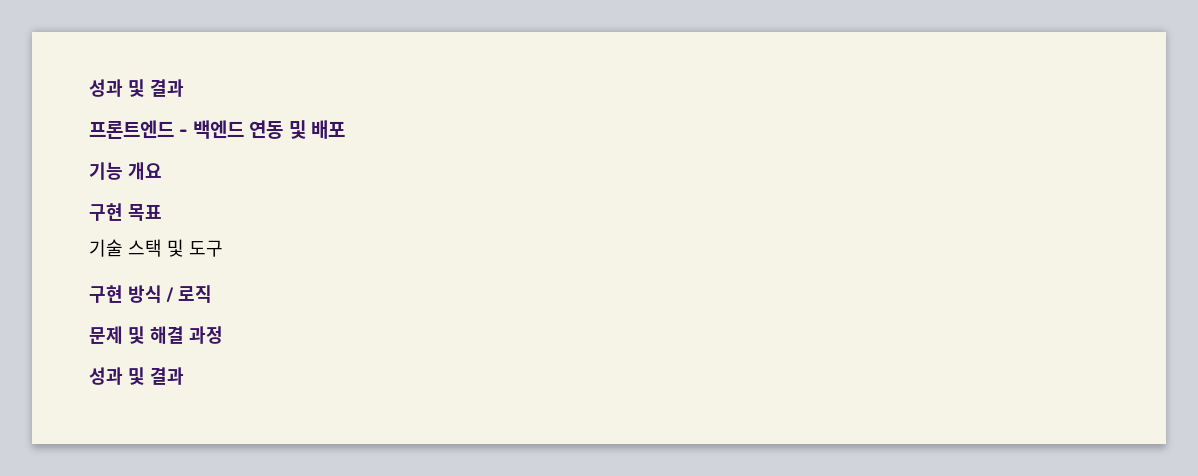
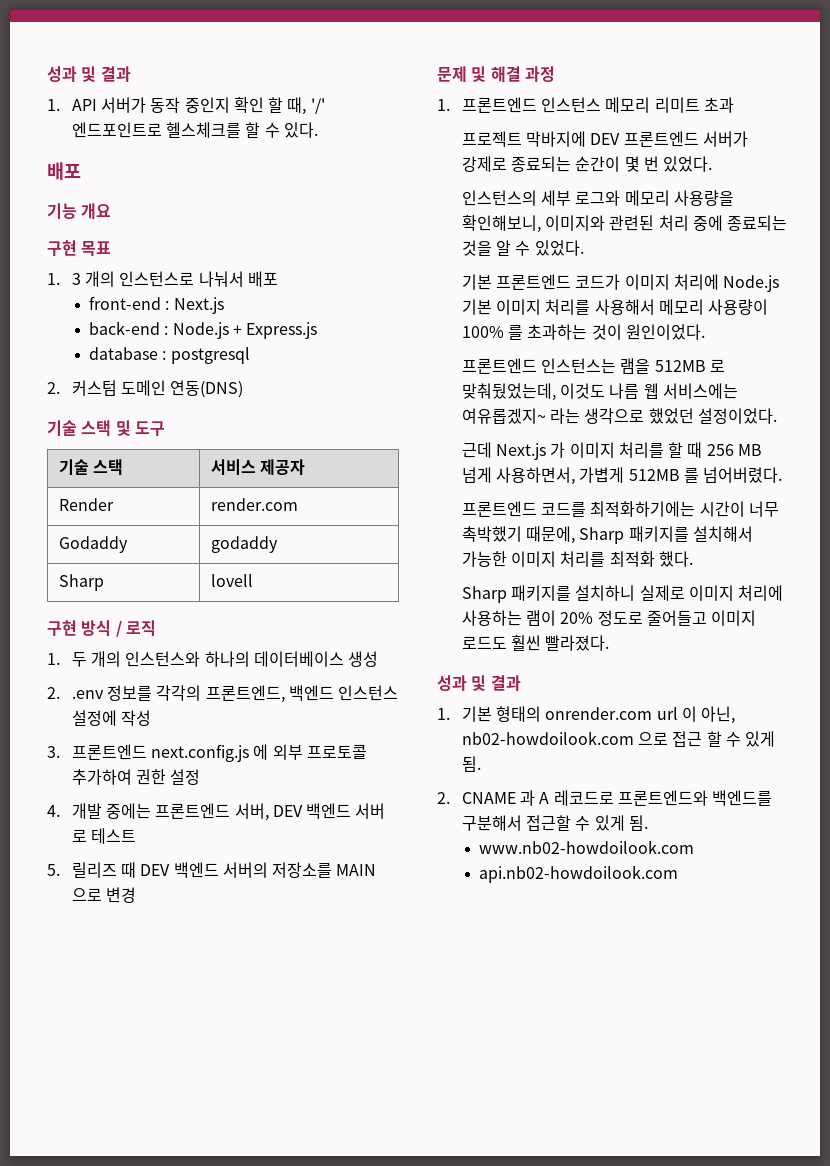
[89,79,184,97] [89,120,306,139] 성과 및 결과 // 프론트엔드 - 백엔드 연동 및 -> [47,66,131,82] [47,97,325,115] [71,122,318,138] 성과 및 결과 // 1. API 서버가 동작 중인지 확인 할 때, '/' 엔드포인트로 헬스체크를 할 수 있다. //
[89,239,223,257] [89,285,212,303] [89,326,223,344] [89,367,184,385] 기술 스택 및 도구 // 구현 방식 / 로직 // 문제 및 해결 과정 // 성과 및 결과 -> [47,271,278,287] [89,296,224,314] [89,321,318,339] [89,347,250,364] [47,380,244,398] [47,420,165,436] [58,459,124,475] [210,459,306,475] [58,498,114,511] [210,498,298,511] [58,536,128,553] [210,536,278,553] [58,574,104,591] [210,574,253,587] [47,620,156,637] [47,651,379,667] [47,685,399,703] [71,710,151,726] [47,744,367,762] [71,769,201,785] [47,803,386,821] [71,828,136,844] [47,862,377,878] [71,887,136,903] [437,66,555,82] [437,97,734,113] [461,131,748,147] [461,156,713,172] [461,190,734,206] [461,215,788,233] [461,240,584,256] [461,274,780,292] [461,299,769,315] [461,324,705,340] [461,358,725,374] [461,383,738,401] [461,408,777,424] [461,442,763,460] [461,467,783,485] [461,501,779,517] [461,526,753,544] [461,551,693,567] [461,585,784,603] [461,610,757,626] [461,635,610,651] [437,675,521,691] [437,706,736,724] [461,731,776,747] [461,756,481,772] [437,790,773,806] [461,815,648,831] [479,840,695,854] [479,865,679,883] 1. 3 개의 인스턴스로 나눠서 배포 // front-end : Next.js // back-end : Node.js + Express.js // database : postgresql // 2. 커스텀 도메인 연동(DNS) // 기술 스택 및 도구 // 기술 스택 | 서비스 제공자 // Render | render.com // Godaddy | godaddy // Sharp | lovell // 구현 방식 / 로직 // 1. 두 개의 인스턴스와 하나의 데이터베이스 생성 // 2. .env 정보를 각각의 프론트엔드, 백엔드 인스턴스 설정에 작성 // 3. 프론트엔드 next.config.js 에 외부 프로토콜 추가하여 권한 설정 // 4. 개발 중에는 프론트엔드 서버, DEV 백엔드 서버 로 테스트 // 5. 릴리즈 때 DEV 백엔드 서버의 저장소를 MAIN 으로 변경 // 문제 및 해결 과정 // 1. 프론트엔드 인스턴스 메모리 리미트 초과 // 프로젝트 막바지에 DEV 프론트엔드 서버가 강제로 종료되는 순간이 몇 번 있었다. // 인스턴스의 세부 로그와 메모리 사용량을 확인해보니, 이미지와 관련된 처리 중에 종료되는 것을 알 수 있었다. // 기본 프론트엔드 코드가 이미지 처리에 Node.js 기본 이미지 처리를 사용해서 메모리 사용량이 100% 를 초과하는 것이 원인이었다. // 프론트엔드 인스턴스는 램을 512MB 로 맞춰뒀었는데, 이것도 나름 웹 서비스에는 여유롭겠지~ 라는 생각으로 했었던 설정이었다. // 근데 Next.js 가 이미지 처리를 할 때 256 MB 넘게 사용하면서, 가볍게 512MB 를 넘어버렸다. // 프론트엔드 코드를 최적화하기에는 시간이 너무 촉박했기 때문에, Sharp 패키지를 설치해서 가능한 이미지 처리를 최적화 했다. // Sharp 패키지를 설치하니 실제로 이미지 처리에 사용하는 램이 20% 정도로 줄어들고 이미지 로드도 훨씬 빨라졌다. // 성과 및 결과 // 1. 기본 형태의 onrender.com url 이 아닌, nb02-howdoilook.com 으로 접근 할 수 있게 됨. // 2. CNAME 과 A 레코드로 프론트엔드와 백엔드를 구분해서 접근할 수 있게 됨. // www.nb02-howdoilook.com // api.nb02-howdoilook.com

